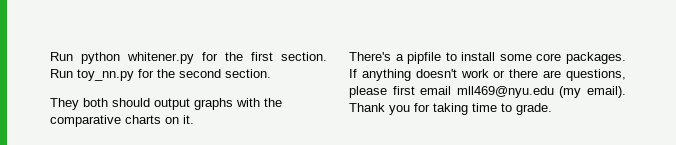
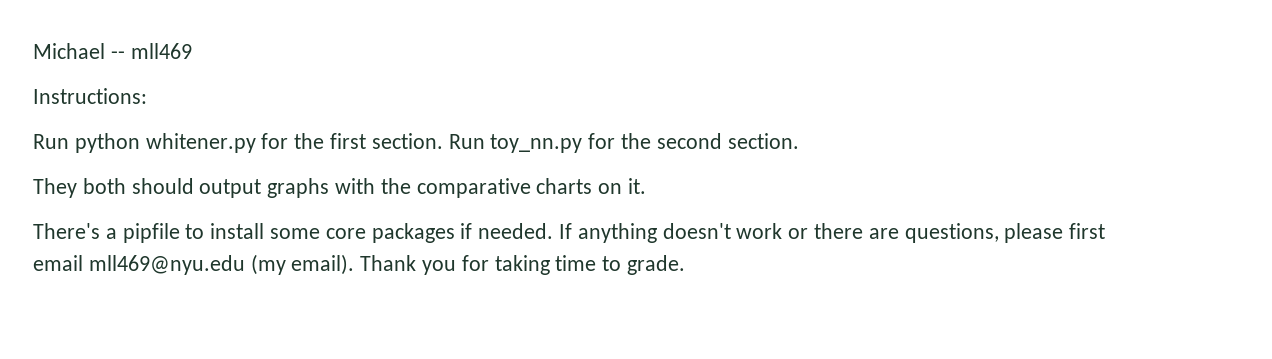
(50, 56) none -> [33,43,192,59] [33,88,147,104] Michael -- mll469 // Instructions: //
[566,52,626,64] packages. -> [371,223,554,243] packages if needed.

